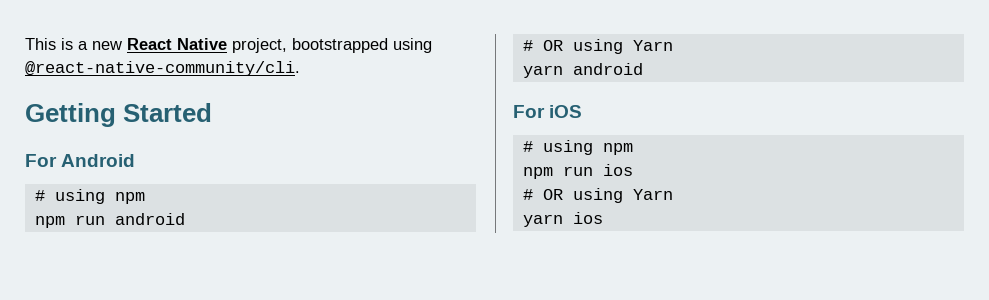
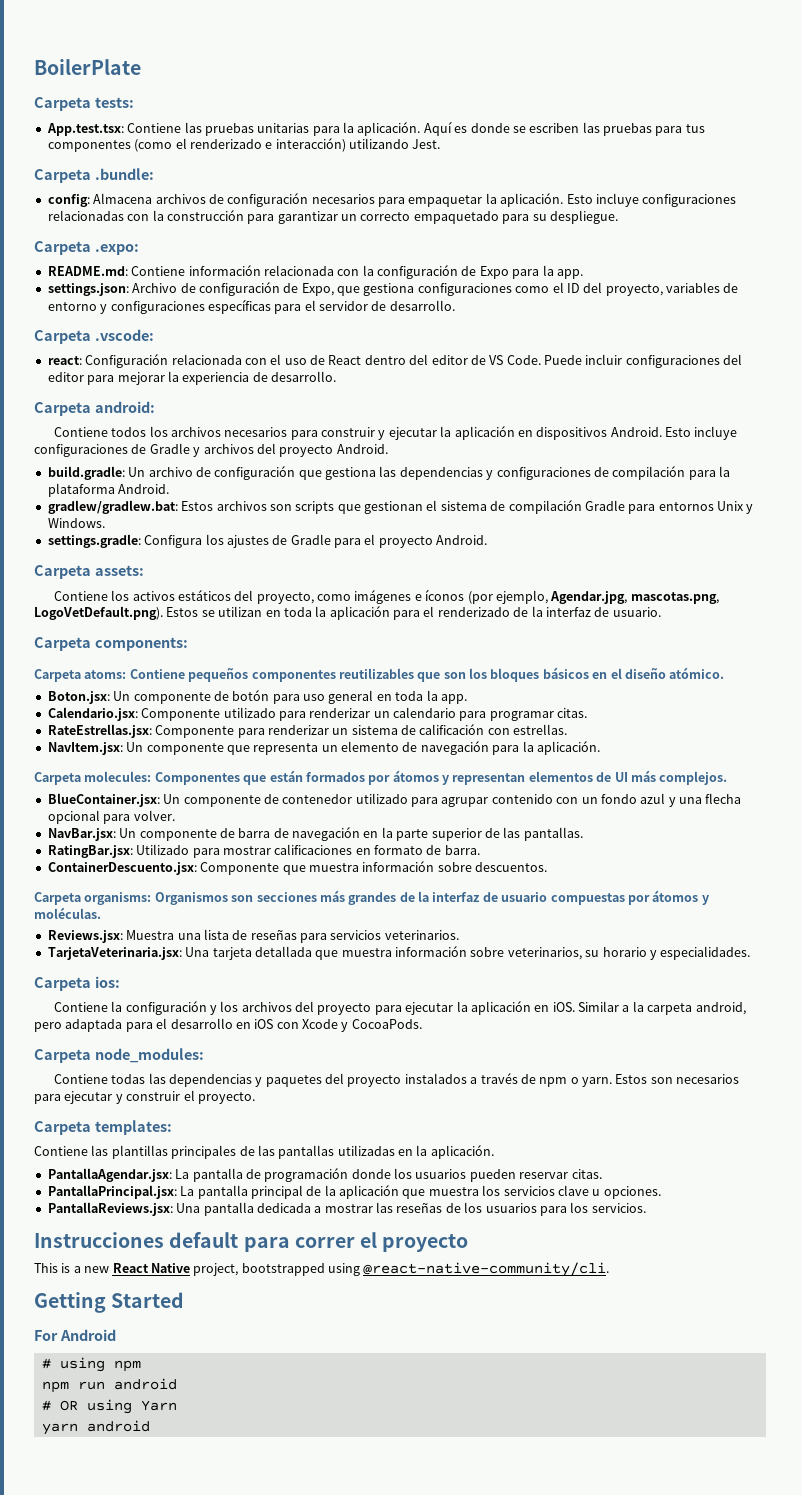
(25, 44) none -> [34,59,141,75] [34,97,134,111] [46,121,705,136] [47,138,441,152] [34,168,154,183] [47,193,737,207] [47,210,618,224] [34,241,139,255] [47,265,583,279] [47,282,739,296] [47,299,455,314] [34,329,154,344] [47,354,743,368] [47,371,336,385] [34,401,155,416] [53,426,738,440] [34,443,388,457] [47,466,730,480] [47,483,170,497] [47,500,754,514] [47,518,105,528] [47,534,488,548] [34,565,144,579] [53,589,719,604] [34,606,661,620] [34,637,188,651] [34,667,725,682] [47,690,467,704] [47,707,588,721] [47,724,568,738] [47,741,600,755] [34,770,728,785] [47,793,742,807] [47,810,175,824] [47,827,583,841] [47,844,480,858] [47,861,547,875] [34,890,709,905] [34,907,101,919] [47,929,459,943] [47,946,751,960] [34,976,120,991] [53,1001,746,1015] [34,1018,422,1032] [34,1048,204,1063] [53,1073,740,1087] [34,1090,255,1104] [34,1120,172,1135] [34,1145,494,1159] [47,1168,602,1182] [47,1185,661,1199] [47,1202,646,1216] [34,1232,469,1252] BoilerPlate // Carpeta tests: // App.test.tsx: Contiene las pruebas unitarias para la aplicación. Aquí es donde se escriben las pruebas para tus componentes (como el renderizado e interacción) utilizando Jest. // Carpeta .bundle: // config: Almacena archivos de configuración necesarios para empaquetar la aplicación. Esto incluye configuraciones relacionadas con la construcción para garantizar un correcto empaquetado para su despliegue. // Carpeta .expo: // README.md: Contiene información relacionada con la configuración de Expo para la app. // settings.json: Archivo de configuración de Expo, que gestiona configuraciones como el ID del proyecto, variables de entorno y configuraciones específicas para el servidor de desarrollo. // Carpeta .vscode: // react: Configuración relacionada con el uso de React dentro del editor de VS Code. Puede incluir configuraciones del editor para mejorar la experiencia de desarrollo. // Carpeta android: // Contiene todos los archivos necesarios para construir y ejecutar la aplicación en dispositivos Android. Esto incluye configuraciones de Gradle y archivos del proyecto Android. // build.gradle: Un archivo de configuración que gestiona las dependencias y configuraciones de compilación para la plataforma Android. // gradlew/gradlew.bat: Estos archivos son scripts que gestionan el sistema de compilación Gradle para entornos Unix y Windows. // settings.gradle: Configura los ajustes de Gradle para el proyecto Android. // Carpeta assets: // Contiene los activos estáticos del proyecto, como imágenes e íconos (por ejemplo, Agendar.jpg, mascotas.png, LogoVetDefault.png). Estos se utilizan en toda la aplicación para el renderizado de la interfaz de usuario. // Carpeta components: // Carpeta atoms: Contiene pequeños componentes reutilizables que son los bloques básicos en el diseño atómico. // Boton.jsx: Un componente de botón para uso general en toda la app. // Calendario.jsx: Componente utilizado para renderizar un calendario para programar citas. // RateEstrellas.jsx: Componente para renderizar un sistema de calificación con estrellas. // NavItem.jsx: Un componente que representa un elemento de navegación para la aplicación. // Carpeta molecules: Componentes que están formados por átomos y representan elementos de UI más complejos. // BlueContainer.jsx: Un componente de contenedor utilizado para agrupar contenido con un fondo azul y una flecha opcional para volver. // NavBar.jsx: Un componente de barra de navegación en la parte superior de las pantallas. // RatingBar.jsx: Utilizado para mostrar calificaciones en formato de barra. // ContainerDescuento.jsx: Componente que muestra información sobre descuentos. // Carpeta organisms: Organismos son secciones más grandes de la interfaz de usuario compuestas por átomos y moléculas. // Reviews.jsx: Muestra una lista de reseñas para servicios veterinarios. // TarjetaVeterinaria.jsx: Una tarjeta detallada que muestra información sobre veterinarios, su horario y especialidades. // Carpeta ios: // Contiene la configuración y los archivos del proyecto para ejecutar la aplicación en iOS. Similar a la carpeta android, pero adaptada para el desarrollo en iOS con Xcode y CocoaPods. // Carpeta node_modules: // Contiene todas las dependencias y paquetes del proyecto instalados a través de npm o yarn. Estos son necesarios para ejecutar y construir el proyecto. // Carpeta templates: // Contiene las plantillas principales de las pantallas utilizadas en la aplicación. // PantallaAgendar.jsx: La pantalla de programación donde los usuarios pueden reservar citas. // PantallaPrincipal.jsx: La pantalla principal de la aplicación que muestra los servicios clave u opciones. // PantallaReviews.jsx: Una pantalla dedicada a mostrar las reseñas de los usuarios para los servicios. // Instrucciones default para correr el proyecto //
[513,105,583,118] [522,140,633,155] [522,164,633,179] [522,188,673,203] [522,212,603,227] // For iOS // # using npm // npm run ios // # OR using Yarn // yarn ios -> (150, 1426) none

